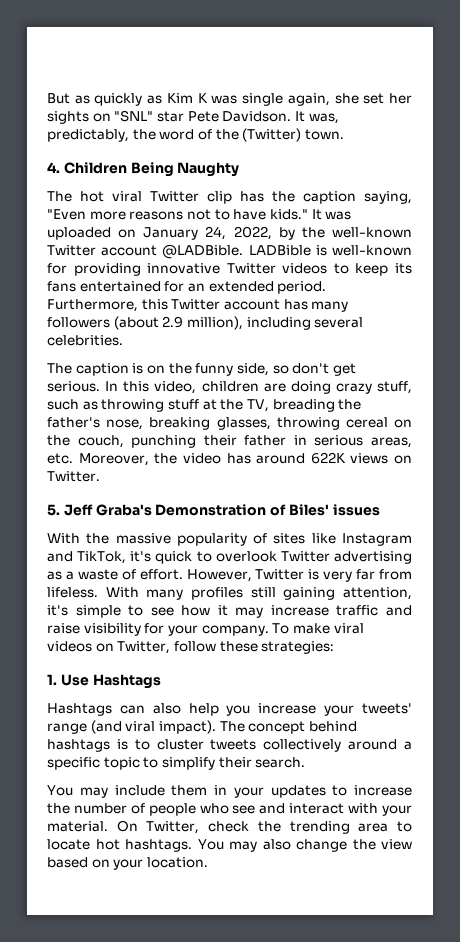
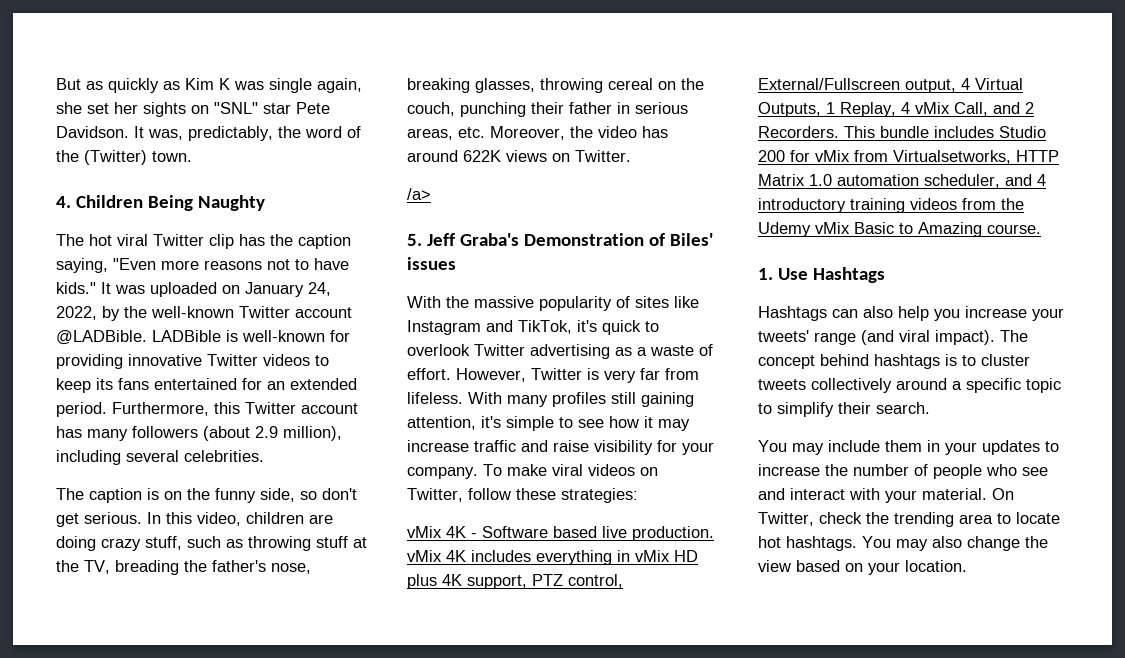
(100, 476) none -> [407,188,431,200] // /a>
(335, 647) none -> [407,526,714,541] [407,550,698,565] [407,574,623,589] [758,78,1023,93] [758,102,1034,117] [758,126,1046,138] [758,150,1059,164] [758,174,1046,188] [758,198,1024,213] [758,222,1041,237] // vMix 4K - Software based live production. vMix 4K includes everything in vMix HD plus 4K support, PTZ control, External/Fullscreen output, 4 Virtual Outputs, 1 Replay, 4 vMix Call, and 2 Recorders. This bundle includes Studio 200 for vMix from Virtualsetworks, HTTP Matrix 1.0 automation scheduler, and 4 introductory training videos from the Udemy vMix Basic to Amazing course.

